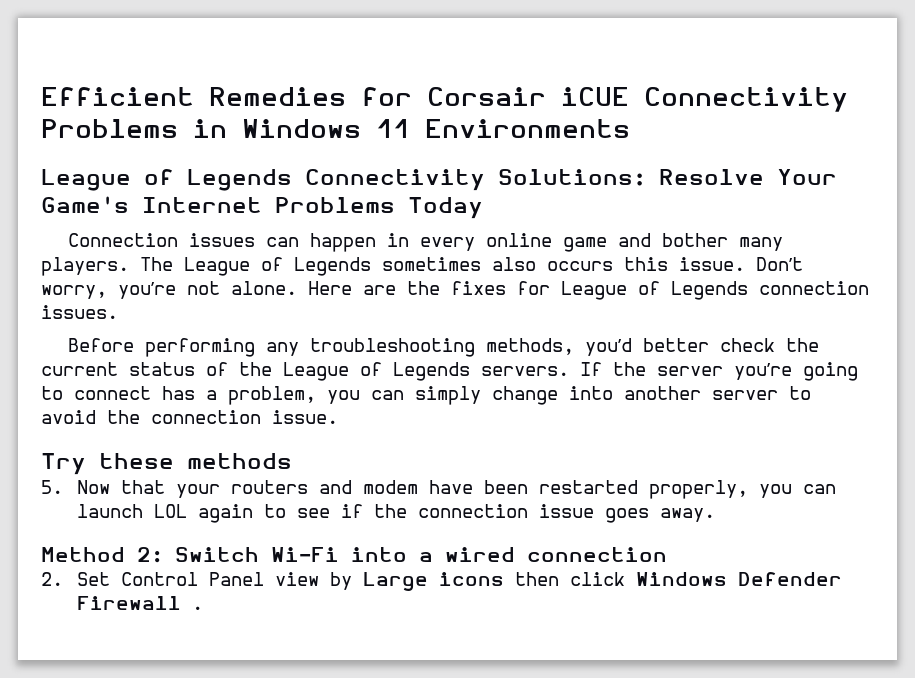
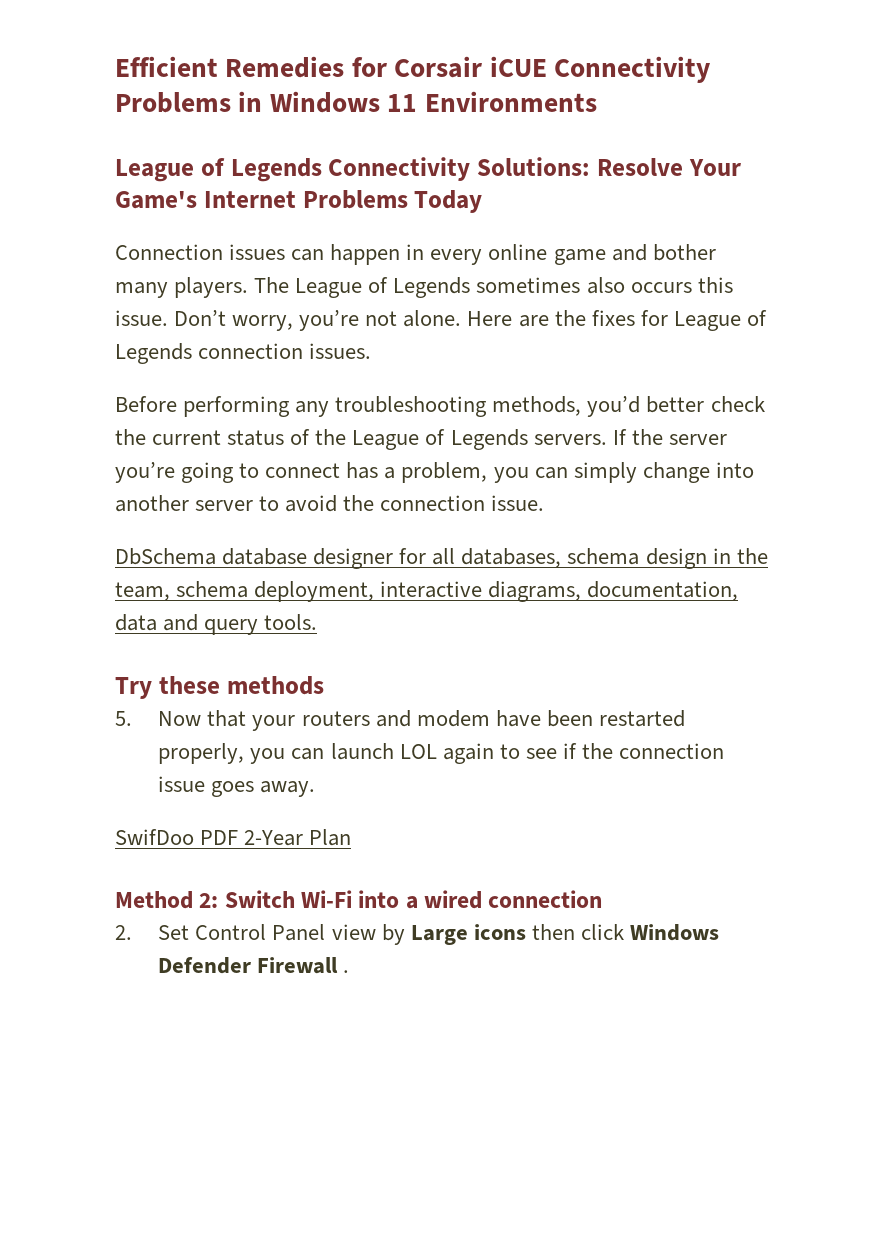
(338, 417) none -> [115,548,768,569] [115,581,739,602] [115,614,318,635] // DbSchema database designer for all databases, schema design in the team, schema deployment, interactive diagrams, documentation, data and query tools.
(715, 515) none -> [115,829,352,846] // SwifDoo PDF 2-Year Plan

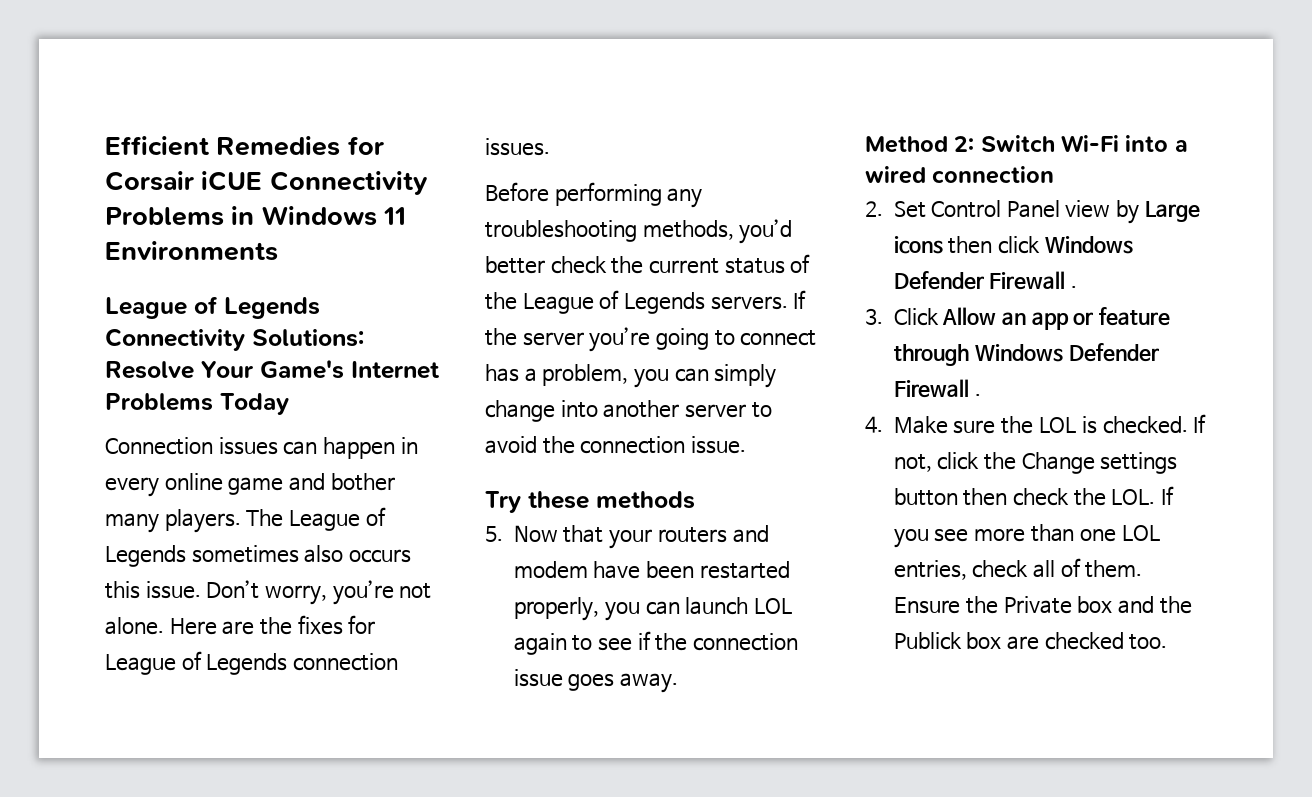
[115,548,768,569] [115,581,739,602] [115,614,318,635] // DbSchema database designer for all databases, schema design in the team, schema deployment, interactive diagrams, documentation, data and query tools. -> (747, 445) none
[115,829,352,846] // SwifDoo PDF 2-Year Plan -> (678, 683) none
(350, 971) none -> [865,307,1170,330] [893,343,1159,366] [893,379,982,398] [865,414,1207,434] [893,452,1178,474] [893,486,1174,506] [893,524,1160,548] [893,558,1143,580] [893,596,1192,614] [893,632,1168,650] // 3. Click Allow an app or feature through Windows Defender Firewall . // 4. Make sure the LOL is checked. If not, click the Change settings button then check the LOL. If you see more than one LOL entries, check all of them. Ensure the Private box and the Publick box are checked too.

